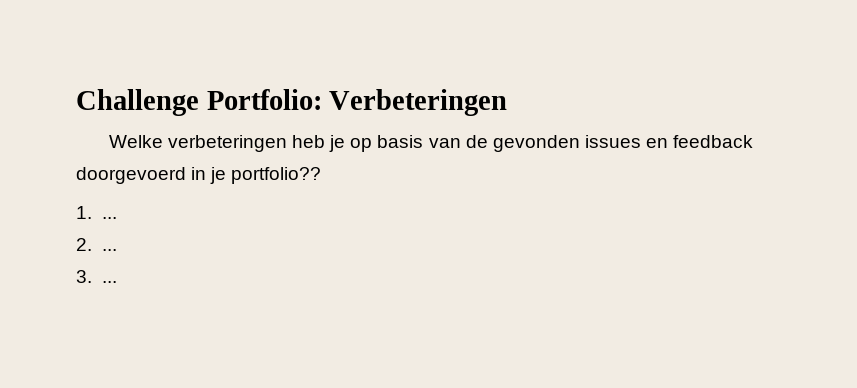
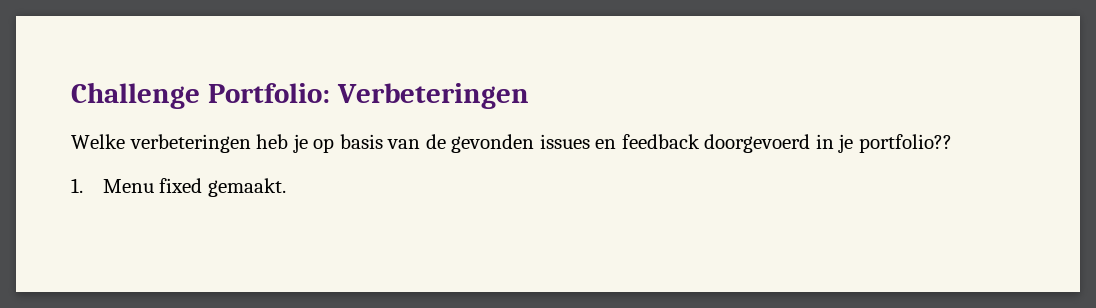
[101,217,117,219] [76,238,117,251] [76,270,117,283] ... // 2. ... // 3. ... -> [102,178,286,197] Menu fixed gemaakt.

